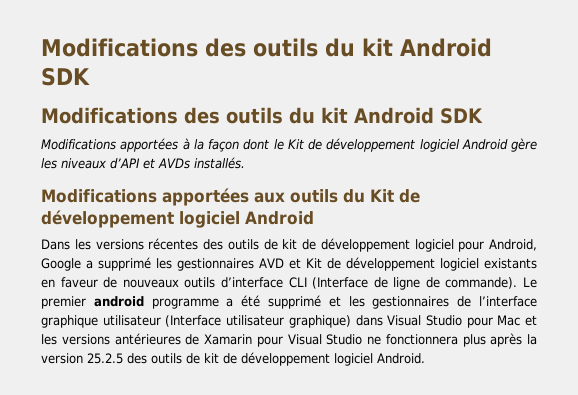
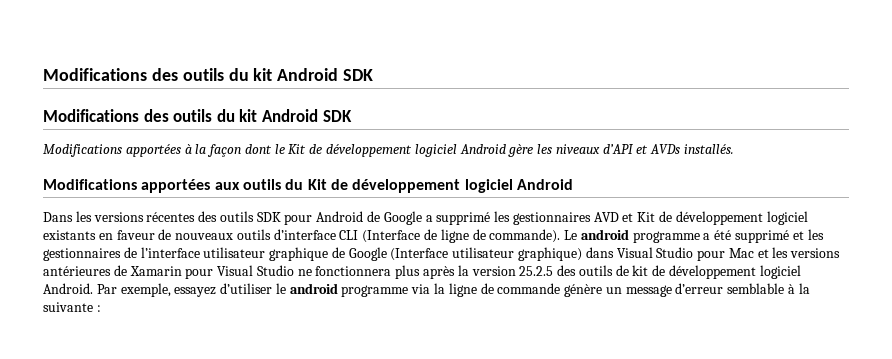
[263,238,537,252] de kit de développement logiciel pour Android, -> [256,211,381,225] SDK pour Android de
[41,296,86,309] premier -> (578, 235) none
[41,315,161,328] graphique utilisateur -> [203,247,387,261] utilisateur graphique de Google
(425, 358) none -> [96,283,810,297] [43,302,101,312] Par exemple, essayez d’utiliser le android programme via la ligne de commande génère un message d’erreur semblable à la suivante :

